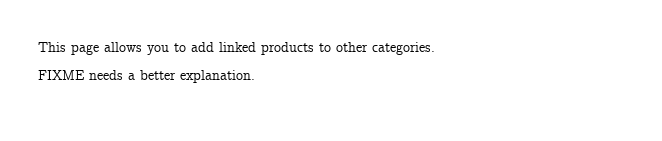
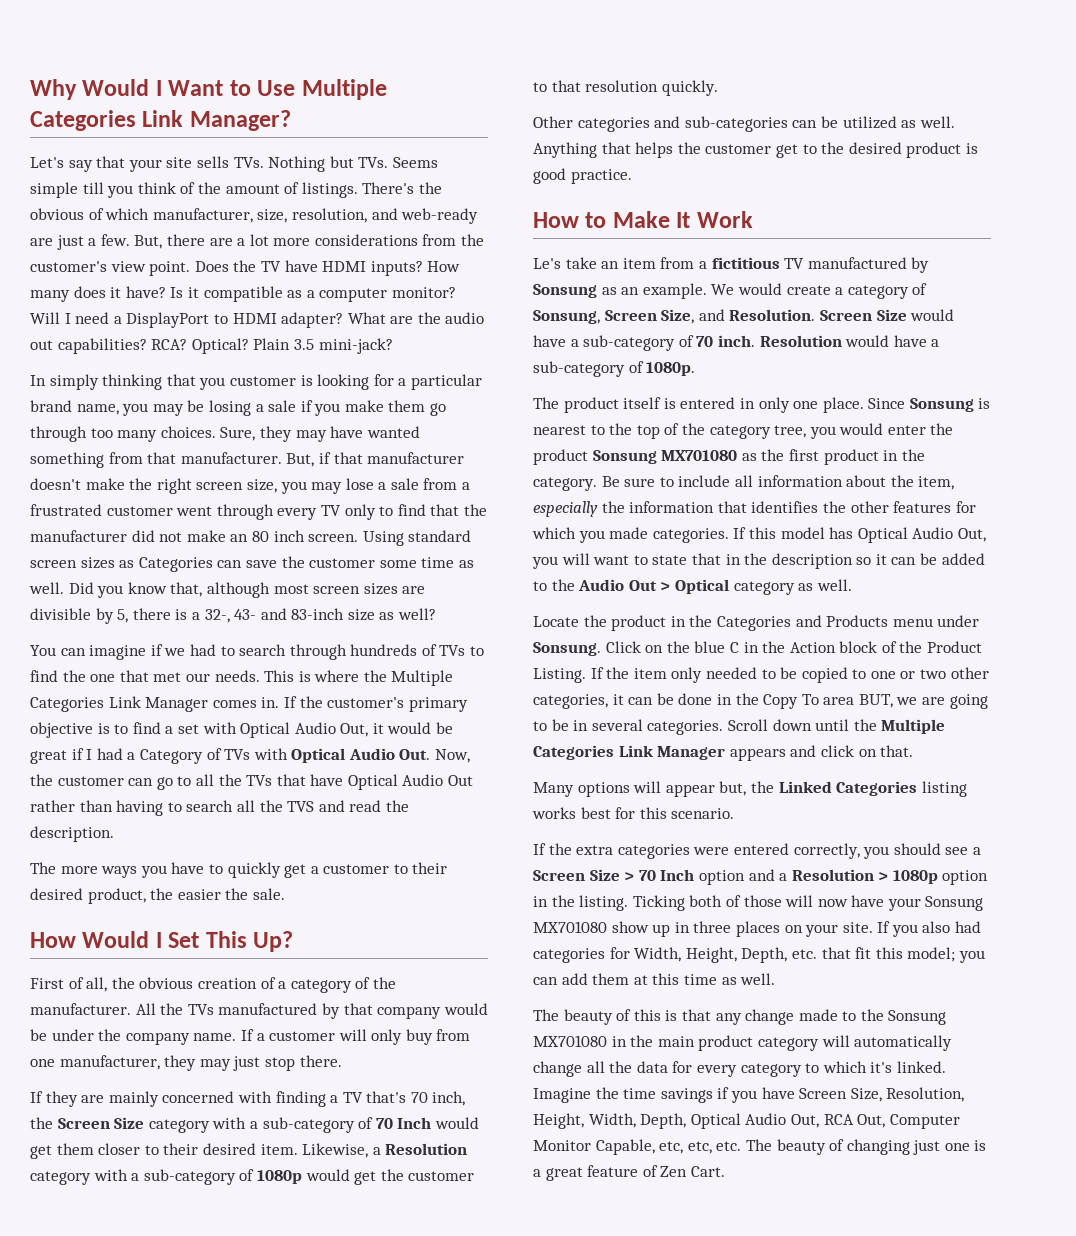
[38,42,435,55] [38,70,255,83] This page allows you to add linked products to other categories. // FIXME needs a better explanation. -> [30,79,387,100] [30,110,291,131] [30,156,438,172] [30,182,442,198] [30,208,479,224] [30,234,485,250] [30,260,461,276] [30,286,456,302] [30,312,485,328] [30,338,393,354] [30,374,482,390] [30,400,447,416] [30,426,420,442] [30,452,465,468] [30,478,471,494] [30,504,487,520] [30,530,472,546] [30,556,474,572] [29,582,426,598] [30,608,437,624] [30,644,485,660] [30,670,454,686] [30,696,468,712] [30,722,454,738] [30,748,471,764] [30,774,474,790] [30,800,409,816] [30,826,114,842] [30,862,448,878] [30,888,285,904] [30,931,294,952] [30,977,396,993] [30,1003,488,1019] [30,1029,471,1045] [30,1055,342,1071] [30,1091,466,1107] [30,1117,479,1133] [30,1143,468,1159] [30,1169,475,1185] [533,80,718,96] [533,116,955,132] [533,142,978,158] [533,168,632,184] [533,211,753,228] [533,257,930,273] [533,283,928,299] [533,309,955,324] [533,335,940,351] [533,361,696,377] [533,397,991,413] [533,423,954,439] [533,449,925,465] [533,475,955,491] [533,501,976,517] [532,527,986,543] [532,553,985,569] [533,579,852,595] [533,615,980,631] [533,641,983,656] [533,667,989,683] [533,693,988,709] [533,719,946,735] [533,745,914,761] [533,781,967,797] [532,807,735,819] [533,843,981,859] [533,869,989,885] [533,895,984,911] [533,921,982,937] [533,947,985,963] [533,973,776,985] [533,1009,947,1025] [533,1035,953,1051] [533,1061,946,1077] [533,1087,965,1103] [533,1113,960,1129] [533,1139,987,1155] [533,1165,725,1181] Why Would I Want to Use Multiple Categories Link Manager? // Let's say that your site sells TVs. Nothing but TVs. Seems simple till you think of the amount of listings. There's the obvious of which manufacturer, size, resolution, and web-ready are just a few. But, there are a lot more considerations from the customer's view point. Does the TV have HDMI inputs? How many does it have? Is it compatible as a computer monitor? Will I need a DisplayPort to HDMI adapter? What are the audio out capabilities? RCA? Optical? Plain 3.5 mini-jack? // In simply thinking that you customer is looking for a particular brand name, you may be losing a sale if you make them go through too many choices. Sure, they may have wanted something from that manufacturer. But, if that manufacturer doesn't make the right screen size, you may lose a sale from a frustrated customer went through every TV only to find that the manufacturer did not make an 80 inch screen. Using standard screen sizes as Categories can save the customer some time as well. Did you know that, although most screen sizes are divisible by 5, there is a 32-, 43- and 83-inch size as well? // You can imagine if we had to search through hundreds of TVs to find the one that met our needs. This is where the Multiple Categories Link Manager comes in. If the customer's primary objective is to find a set with Optical Audio Out, it would be great if I had a Category of TVs with Optical Audio Out. Now, the customer can go to all the TVs that have Optical Audio Out rather than having to search all the TVS and read the description. // The more ways you have to quickly get a customer to their desired product, the easier the sale. // How Would I Set This Up? // First of all, the obvious creation of a category of the manufacturer. All the TVs manufactured by that company would be under the company name. If a customer will only buy from one manufacturer, they may just stop there. // If they are mainly concerned with finding a TV that's 70 inch, the Screen Size category with a sub-category of 70 Inch would get them closer to their desired item. Likewise, a Resolution category with a sub-category of 1080p would get the customer to that resolution quickly. // Other categories and sub-categories can be utilized as well. Anything that helps the customer get to the desired product is good practice. // How to Make It Work // Le's take an item from a fictitious TV manufactured by Sonsung as an example. We would create a category of Sonsung, Screen Size, and Resolution. Screen Size would have a sub-category of 70 inch. Resolution would have a sub-category of 1080p. // The product itself is entered in only one place. Since Sonsung is nearest to the top of the category tree, you would enter the product Sonsung MX701080 as the first product in the category. Be sure to include all information about the item, especially the information that identifies the other features for which you made categories. If this model has Optical Audio Out, you will want to state that in the description so it can be added to the Audio Out > Optical category as well. // Locate the product in the Categories and Products menu under Sonsung. Click on the blue C in the Action block of the Product Listing. If the item only needed to be copied to one or two other categories, it can be done in the Copy To area BUT, we are going to be in several categories. Scroll down until the Multiple Categories Link Manager appears and click on that. // Many options will appear but, the Linked Categories listing works best for this scenario. // If the extra categories were entered correctly, you should see a Screen Size > 70 Inch option and a Resolution > 1080p option in the listing. Ticking both of those will now have your Sonsung MX701080 show up in three places on your site. If you also had categories for Width, Height, Depth, etc. that fit this model; you can add them at this time as well. // The beauty of this is that any change made to the Sonsung MX701080 in the main product category will automatically change all the data for every category to which it's linked. Imagine the time savings if you have Screen Size, Resolution, Height, Width, Depth, Optical Audio Out, RCA Out, Computer Monitor Capable, etc, etc, etc. The beauty of changing just one is a great feature of Zen Cart.

